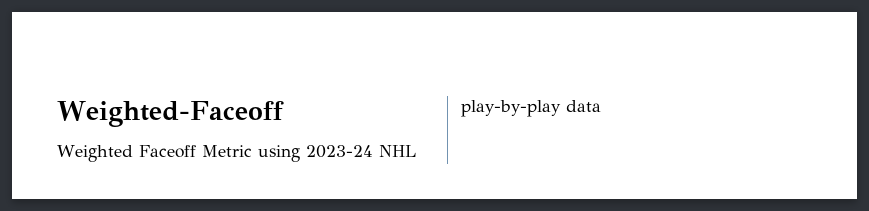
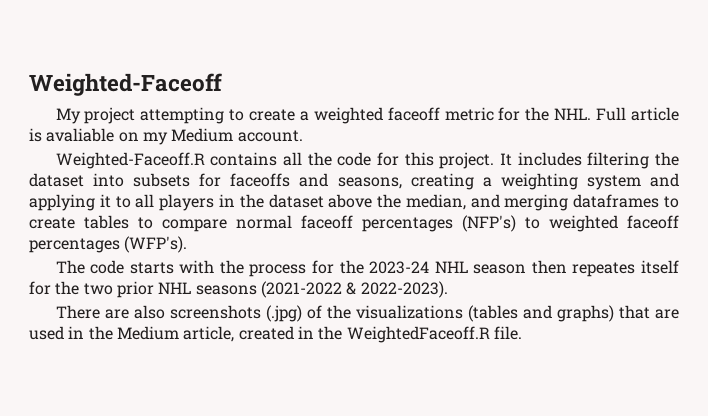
[57,145,416,162] [461,100,601,117] Weighted Faceoff Metric using 2023-24 NHL play-by-play data -> [55,107,680,124] [29,128,303,145] [55,152,680,169] [29,173,680,190] [29,194,679,211] [29,215,679,232] [29,236,188,253] [55,260,679,277] [29,281,448,298] [55,305,679,322] [29,326,522,343] My project attempting to create a weighted faceoff metric for the NHL. Full article is avaliable on my Medium account. // Weighted-Faceoff.R contains all the code for this project. It includes filtering the dataset into subsets for faceoffs and seasons, creating a weighting system and applying it to all players in the dataset above the median, and merging dataframes to create tables to compare normal faceoff percentages (NFP's) to weighted faceoff percentages (WFP's). // The code starts with the process for the 2023-24 NHL season then repeates itself for the two prior NHL seasons (2021-2022 & 2022-2023). // There are also screenshots (.jpg) of the visualizations (tables and graphs) that are used in the Medium article, created in the WeightedFaceoff.R file.

